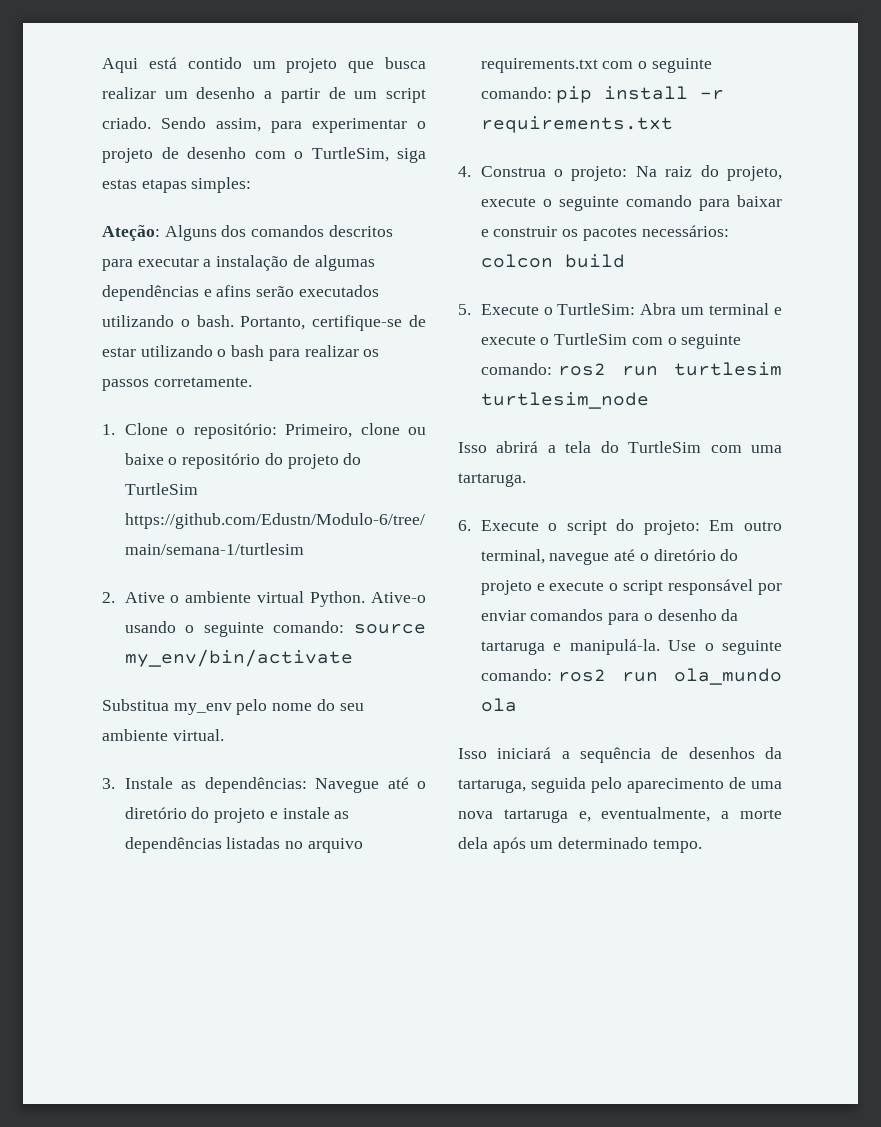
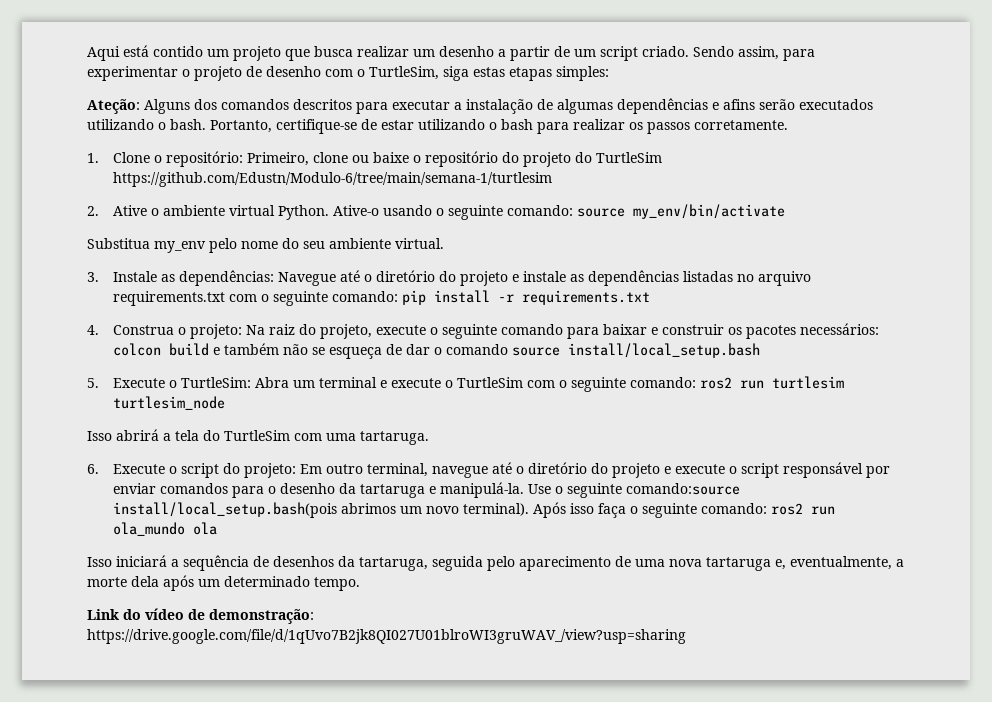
(625, 261) none -> [213,343,761,359] e também não se esqueça de dar o comando source install/local_setup.bash
(782, 647) none -> [626,483,741,495] [113,502,698,518] comando:source install/local_setup.bash(pois abrimos um novo terminal). Após isso faça o seguinte
(702, 846) none -> [87,608,314,624] [87,629,686,644] // Link do vídeo de demonstração: https://drive.google.com/file/d/1qUvo7B2jk8QI027U01blroWI3gruWAV_/view?usp=sharing

